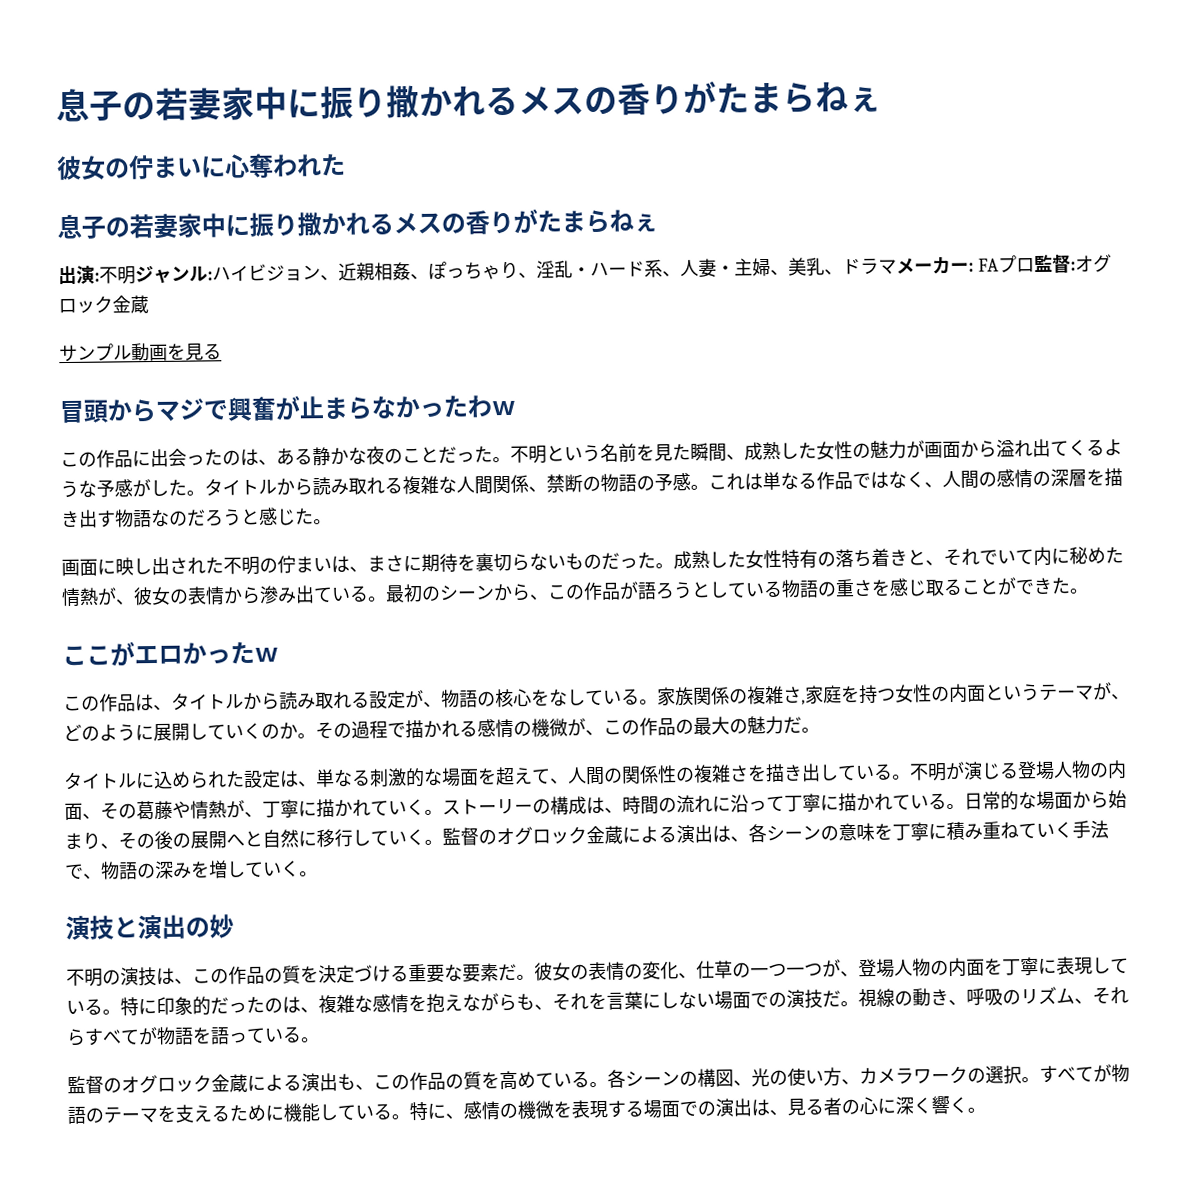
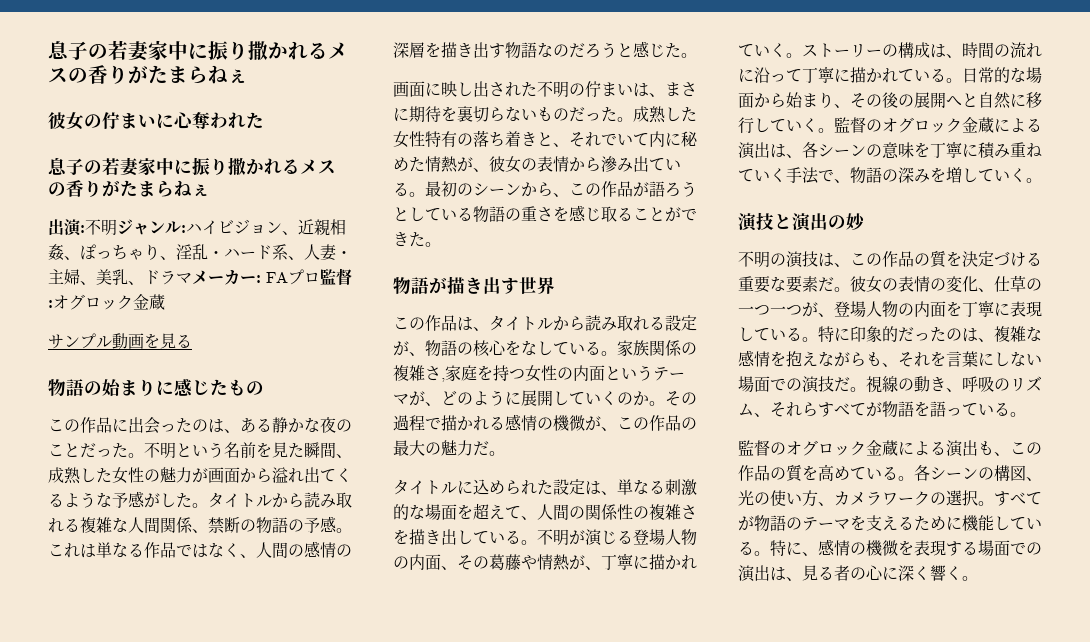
[59,395,516,424] 冒頭からマジで興奮が止まらなかったわｗ -> [48,378,264,397] 物語の始まりに感じたもの
[62,641,279,667] ここがエロかったｗ -> [393,276,555,295] 物語が描き出す世界

